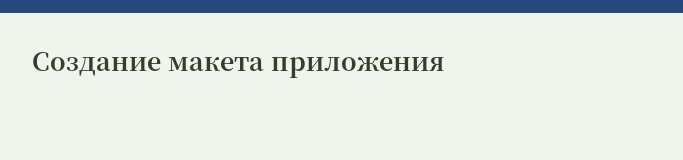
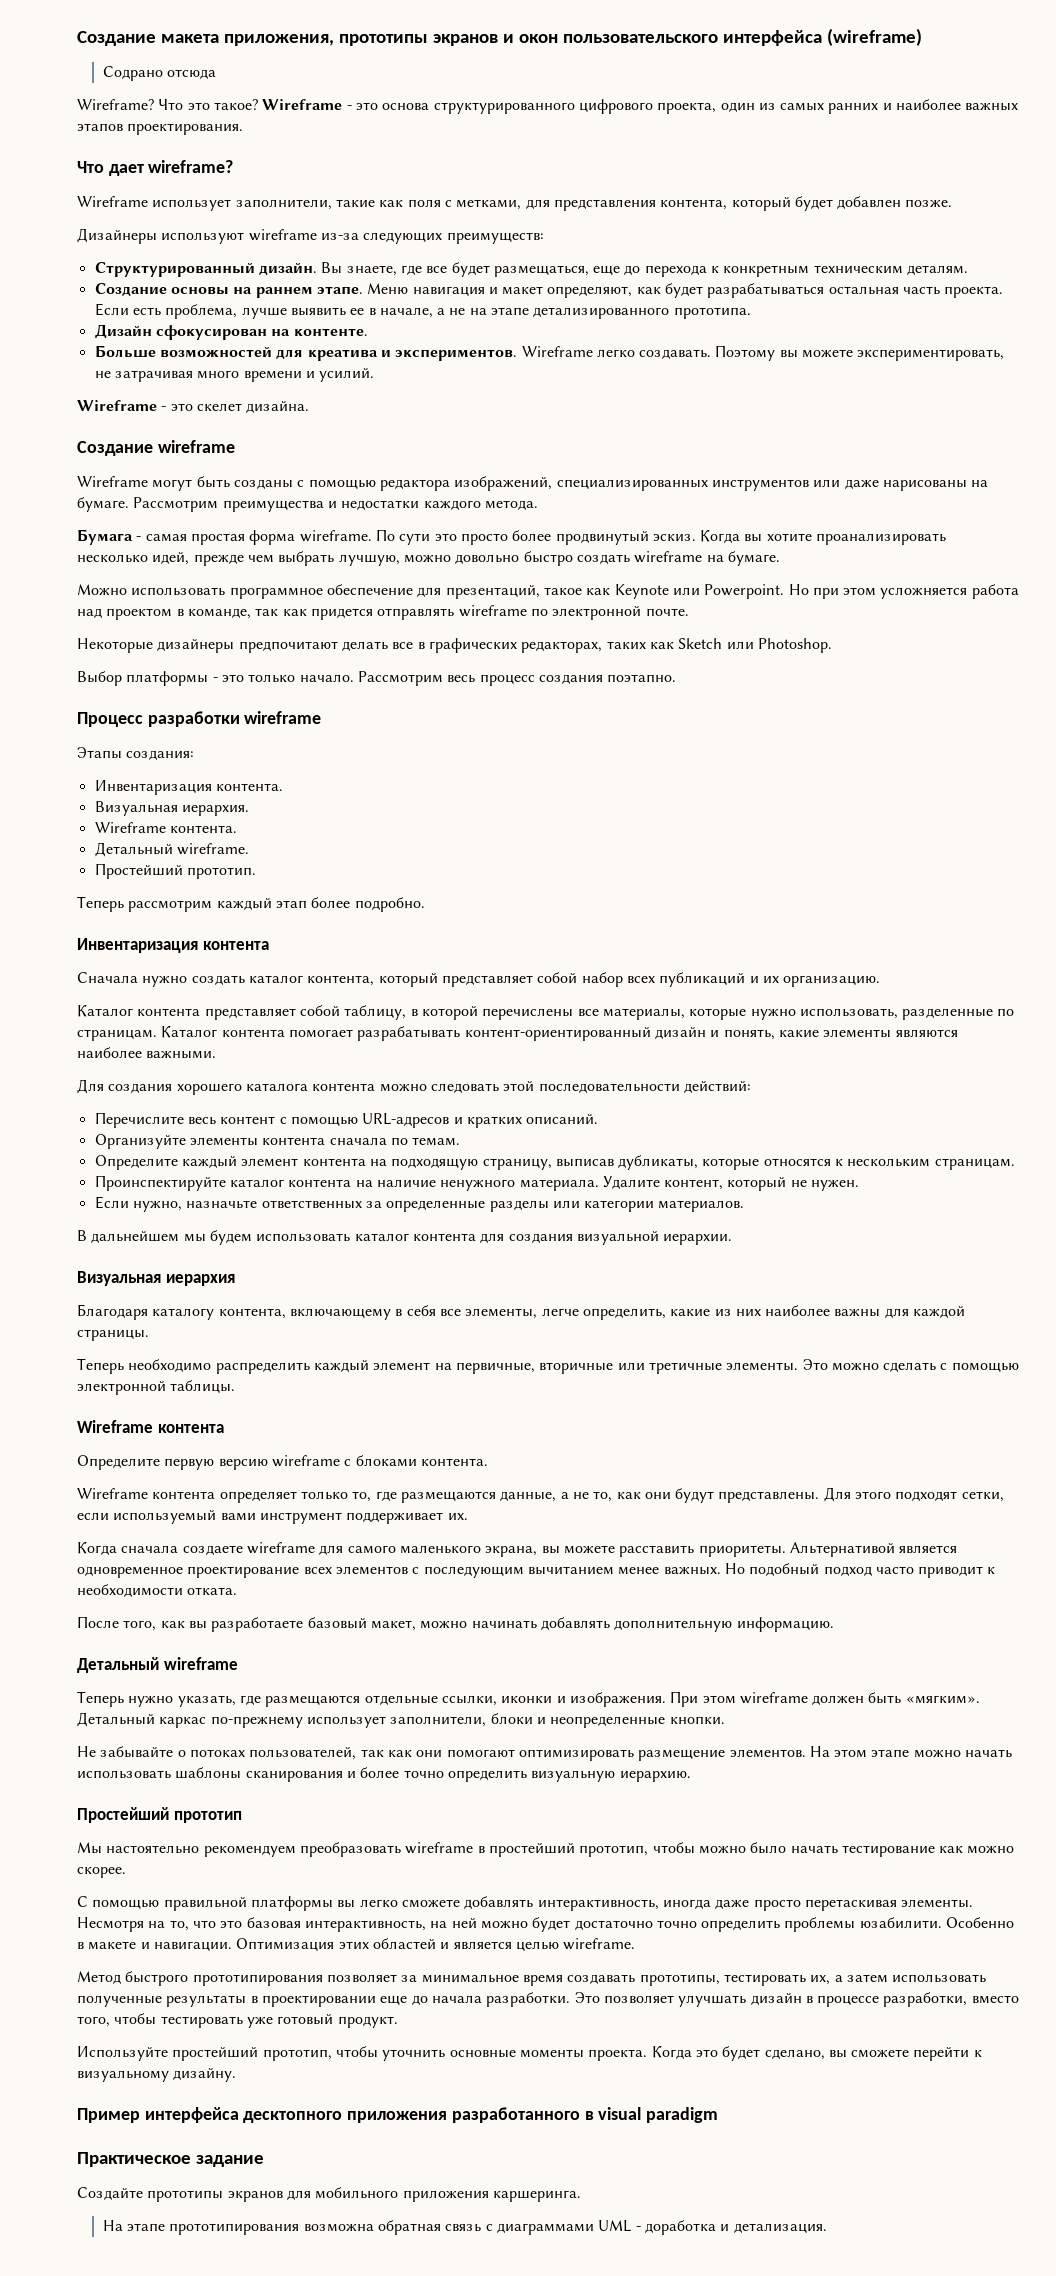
[270,57,445,78] приложения -> [223,28,922,46] [102,66,217,81] [77,99,1019,114] [77,123,244,135] [77,160,234,176] [77,196,953,211] [77,228,544,244] [94,262,969,277] [94,283,1004,298] [94,303,751,319] [94,324,368,340] [94,345,1005,361] [94,368,375,382] [77,400,310,414] [77,440,235,456] [77,476,989,491] [77,497,538,512] [77,529,947,545] [77,551,780,566] [77,584,1019,599] [77,605,689,620] [77,638,832,653] [77,671,677,686] [77,711,322,727] [77,747,195,761] [94,780,283,795] [94,801,249,816] [94,822,237,833] [94,842,249,857] [94,863,256,879] [77,896,425,912] [77,938,269,953] [77,972,881,987] [77,1005,1015,1020] [77,1026,958,1041] [77,1047,217,1059] [77,1079,751,1095] [94,1112,599,1128] [94,1134,461,1149] [94,1155,1015,1170] [94,1175,860,1191] [94,1196,745,1212] [77,1230,733,1245] [77,1271,235,1286] [77,1304,966,1320] [77,1329,149,1341] [77,1358,1019,1374] [77,1380,236,1395] [77,1420,224,1433] [77,1455,488,1470] [77,1487,1004,1503] [77,1510,468,1524] [77,1542,958,1557] [77,1563,996,1578] [77,1584,238,1598] [77,1616,834,1632] [77,1657,238,1673] [77,1691,980,1707] [77,1712,725,1728] [77,1746,1013,1761] [77,1767,691,1782] [77,1807,242,1823] [77,1842,1015,1857] [77,1867,126,1878] [77,1896,974,1911] [77,1917,1015,1932] [77,1938,636,1952] [77,1971,987,1986] [77,1992,1019,2007] [77,2013,398,2028] [77,2046,982,2061] [77,2068,237,2082] [77,2107,719,2123] [77,2152,264,2167] [77,2187,581,2202] [102,2220,827,2235] приложения, прототипы экранов и окон пользовательского интерфейса (wireframe) // Содрано отсюда // Wireframe? Что это такое? Wireframe - это основа структурированного цифрового проекта, один из самых ранних и наиболее важных этапов проектирования. // Что дает wireframe? // Wireframe использует заполнители, такие как поля с метками, для представления контента, который будет добавлен позже. // Дизайнеры используют wireframe из-за следующих преимуществ: // Структурированный дизайн. Вы знаете, где все будет размещаться, еще до перехода к конкретным техническим деталям. // Создание основы на раннем этапе. Меню навигация и макет определяют, как будет разрабатываться остальная часть проекта. Если есть проблема, лучше выявить ее в начале, а не на этапе детализированного прототипа. // Дизайн сфокусирован на контенте. // Больше возможностей для креатива и экспериментов. Wireframe легко создавать. Поэтому вы можете экспериментировать, не затрачивая много времени и усилий. // Wireframe - это скелет дизайна. // Создание wireframe // Wireframe могут быть созданы с помощью редактора изображений, специализированных инструментов или даже нарисованы на бумаге. Рассмотрим преимущества и недостатки каждого метода. // Бумага - самая простая форма wireframe. По сути это просто более продвинутый эскиз. Когда вы хотите проанализировать несколько идей, прежде чем выбрать лучшую, можно довольно быстро создать wireframe на бумаге. // Можно использовать программное обеспечение для презентаций, такое как Keynote или Powerpoint. Но при этом усложняется работа над проектом в команде, так как придется отправлять wireframe по электронной почте. // Некоторые дизайнеры предпочитают делать все в графических редакторах, таких как Sketch или Photoshop. // Выбор платформы - это только начало. Рассмотрим весь процесс создания поэтапно. // Процесс разработки wireframe // Этапы создания: // Инвентаризация контента. // Визуальная иерархия. // Wireframe контента. // Детальный wireframe. // Простейший прототип. // Теперь рассмотрим каждый этап более подробно. // Инвентаризация контента // Сначала нужно создать каталог контента, который представляет собой набор всех публикаций и их организацию. // Каталог контента представляет собой таблицу, в которой перечислены все материалы, которые нужно использовать, разделенные по страницам. Каталог контента помогает разрабатывать контент-ориентированный дизайн и понять, какие элементы являются наиболее важными. // Для создания хорошего каталога контента можно следовать этой последовательности действий: // Перечислите весь контент с помощью URL-адресов и кратких описаний. // Организуйте элементы контента сначала по темам. // Определите каждый элемент контента на подходящую страницу, выписав дубликаты, которые относятся к нескольким страницам. // Проинспектируйте каталог контента на наличие ненужного материала. Удалите контент, который не нужен. // Если нужно, назначьте ответственных за определенные разделы или категории материалов. // В дальнейшем мы будем использовать каталог контента для создания визуальной иерархии. // Визуальная иерархия // Благодаря каталогу контента, включающему в себя все элементы, легче определить, какие из них наиболее важны для каждой страницы. // Теперь необходимо распределить каждый элемент на первичные, вторичные или третичные элементы. Это можно сделать с помощью электронной таблицы. // Wireframe контента // Определите первую версию wireframe с блоками контента. // Wireframe контента определяет только то, где размещаются данные, а не то, как они будут представлены. Для этого подходят сетки, если используемый вами инструмент поддерживает их. // Когда сначала создаете wireframe для самого маленького экрана, вы можете расставить приоритеты. Альтернативой является одновременное проектирование всех элементов с последующим вычитанием менее важных. Но подобный подход часто приводит к необходимости отката. // После того, как вы разработаете базовый макет, можно начинать добавлять дополнительную информацию. // Детальный wireframe // Теперь нужно указать, где размещаются отдельные ссылки, иконки и изображения. При этом wireframe должен быть «мягким». Детальный каркас по-прежнему использует заполнители, блоки и неопределенные кнопки. // Не забывайте о потоках пользователей, так как они помогают оптимизировать размещение элементов. На этом этапе можно начать использовать шаблоны сканирования и более точно определить визуальную иерархию. // Простейший прототип // Мы настоятельно рекомендуем преобразовать wireframe в простейший прототип, чтобы можно было начать тестирование как можно скорее. // С помощью правильной платформы вы легко сможете добавлять интерактивность, иногда даже просто перетаскивая элементы. Несмотря на то, что это базовая интерактивность, на ней можно будет достаточно точно определить проблемы юзабилити. Особенно в макете и навигации. Оптимизация этих областей и является целью wireframe. // Метод быстрого прототипирования позволяет за минимальное время создавать прототипы, тестировать их, а затем использовать полученные результаты в проектировании еще до начала разработки. Это позволяет улучшать дизайн в процессе разработки, вместо того, чтобы тестировать уже готовый продукт. // Используйте простейший прототип, чтобы уточнить основные моменты проекта. Когда это будет сделано, вы сможете перейти к визуальному дизайну. // Пример интерфейса десктопного приложения разработанного в visual paradigm // Практическое задание // Создайте прототипы экранов для мобильного приложения каршеринга. // На этапе прототипирования возможна обратная связь с диаграммами UML - доработка и детализация.

